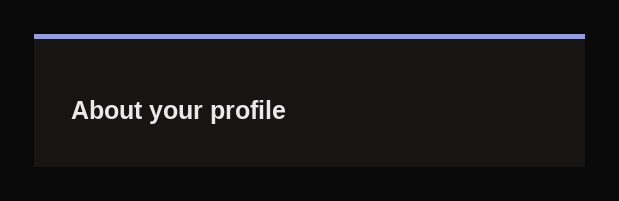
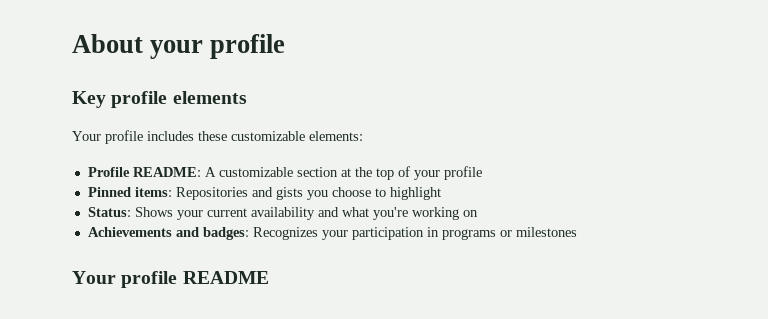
(286, 112) none -> [72,91,247,108] [72,130,363,144] [87,166,482,180] [87,187,441,200] [87,207,478,220] [87,227,577,240] [72,271,269,288] // Key profile elements // Your profile includes these customizable elements: // Profile README: A customizable section at the top of your profile // Pinned items: Repositories and gists you choose to highlight // Status: Shows your current availability and what you're working on // Achievements and badges: Recognizes your participation in programs or milestones // Your profile README

